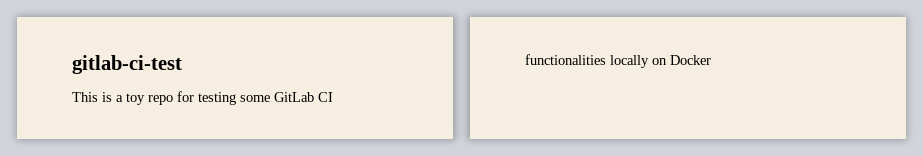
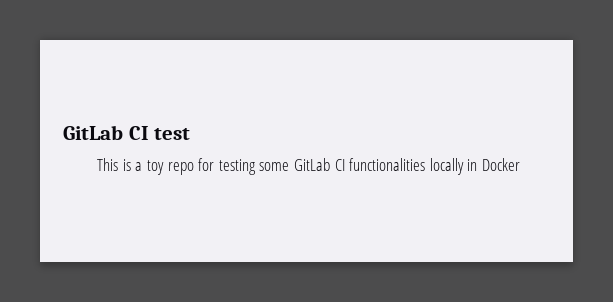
[72,55,182,74] gitlab-ci-test -> [63,125,191,140] GitLab CI test
[652,58,667,65] on -> [467,159,478,171] in

